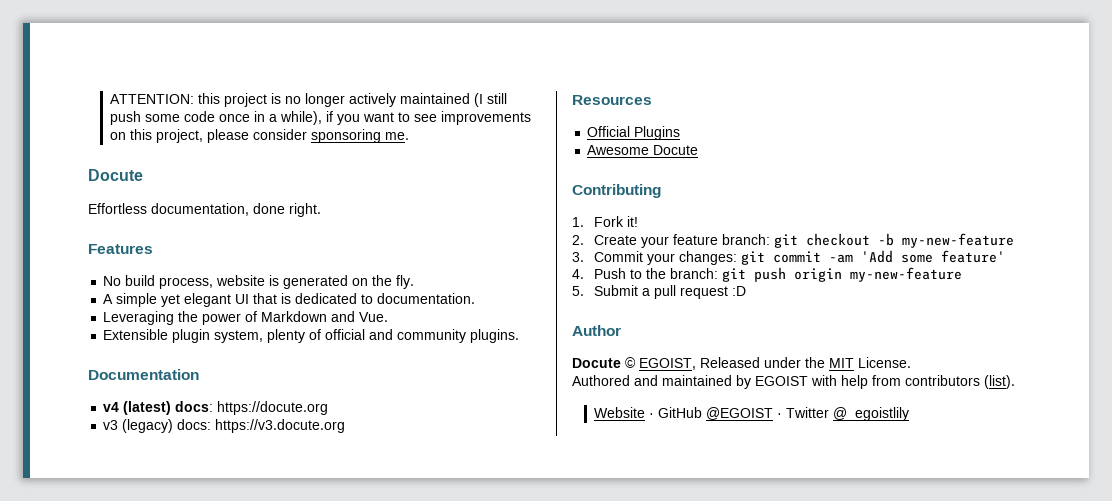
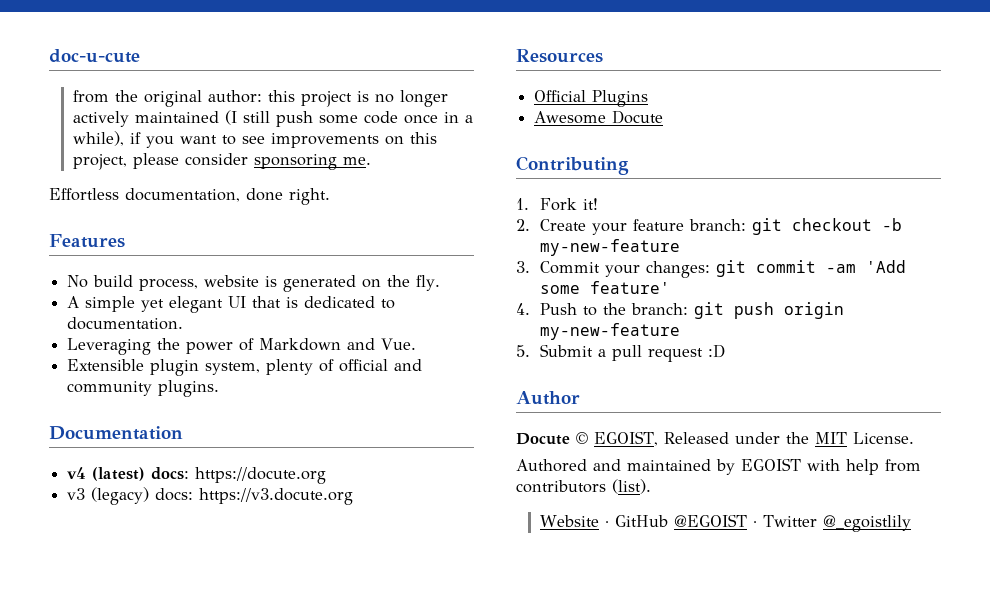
[110,94,195,104] ATTENTION: -> [49,49,140,63] [73,90,263,107] doc-u-cute // from the original author:
[88,169,143,181] // Docute -> (372, 161) none

